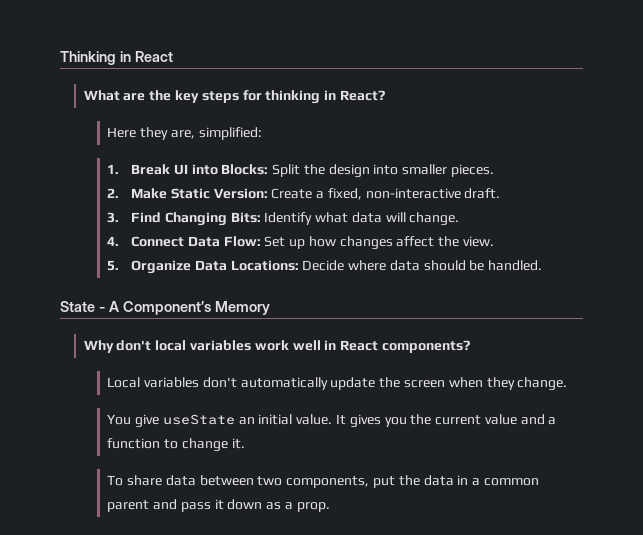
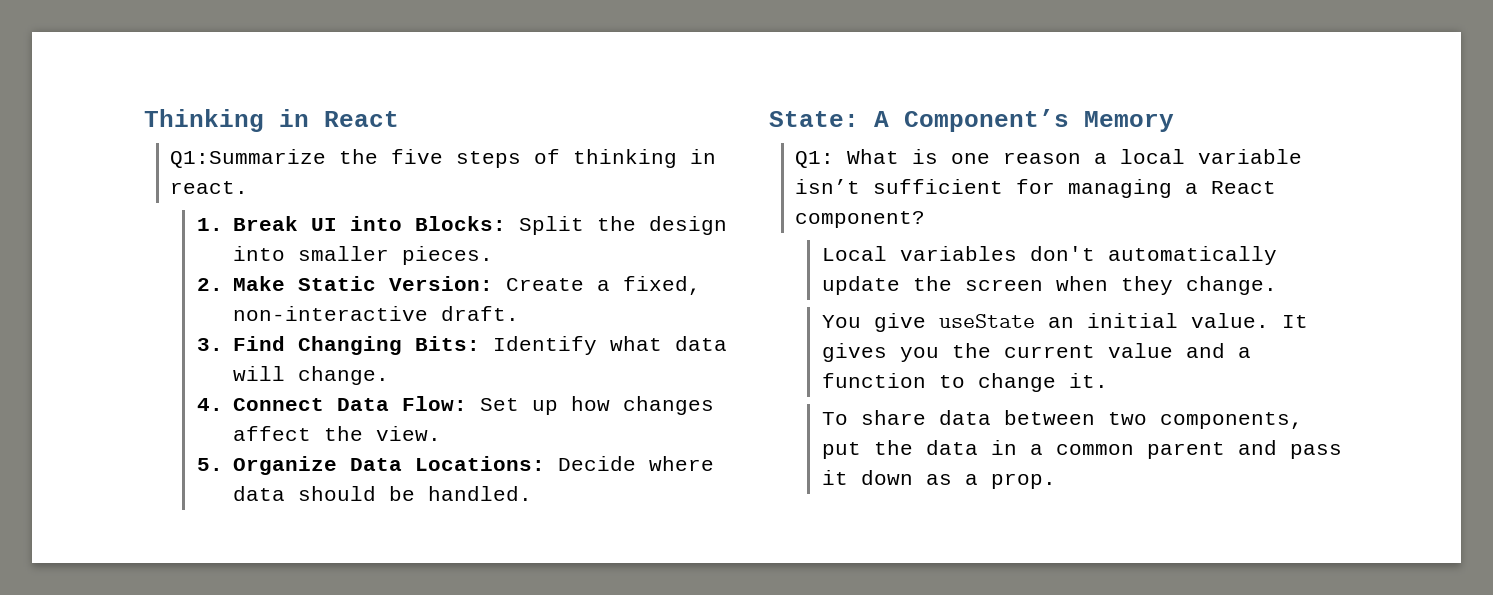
[83,90,385,104] [107,127,262,140] What are the key steps for thinking in React? // Here they are, simplified: -> [170,149,717,168] [170,181,249,194] Q1:Summarize the five steps of thinking in react.
[60,301,105,312] State - -> [769,111,859,127] State:
[83,340,470,353] Why don't local variables work well in React components? -> [795,149,1303,168] [795,179,1277,198] [795,211,926,228] Q1: What is one reason a local variable isn’t sufficient for managing a React component?

